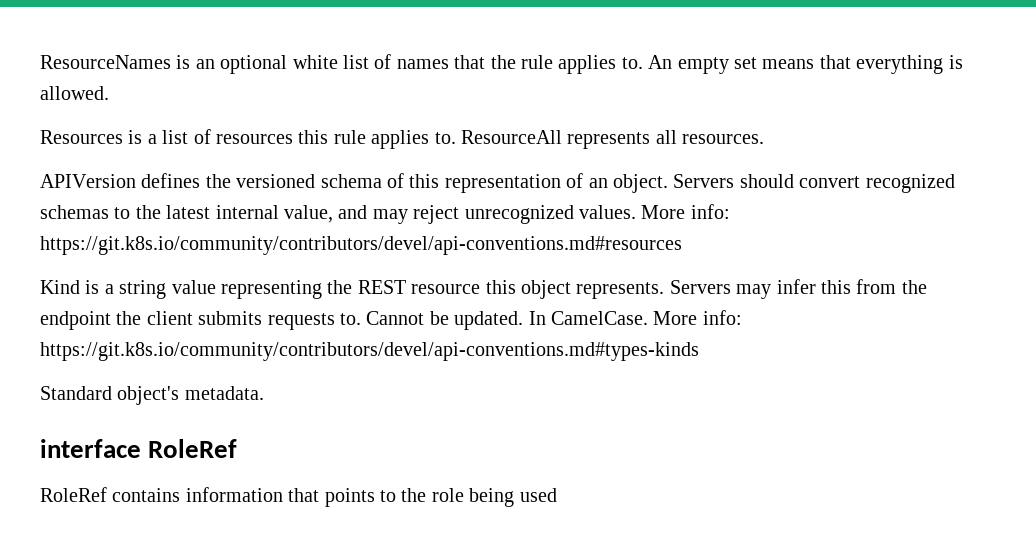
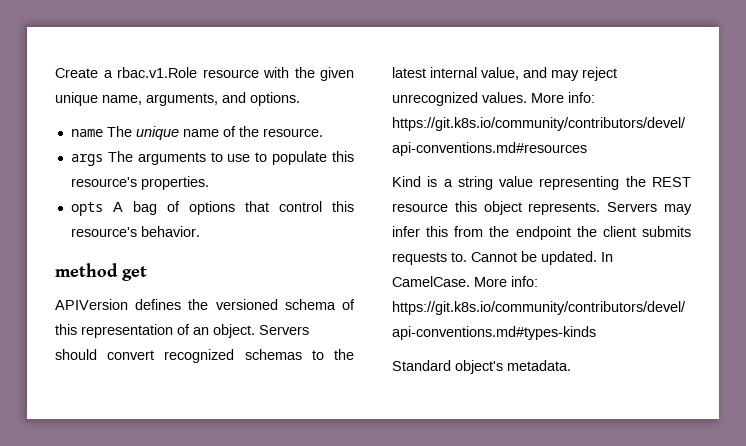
[40,54,963,74] [40,86,109,100] [40,129,765,149] ResourceNames is an optional white list of names that the rule applies to. An empty set means that everything is allowed. // Resources is a list of resources this rule applies to. ResourceAll represents all resources. -> [55,67,354,81] [55,92,300,106] [70,126,323,140] [70,151,355,166] [70,176,209,190] [70,201,355,216] [70,226,200,237] [55,263,147,281] Create a rbac.v1.Role resource with the given unique name, arguments, and options. // name The unique name of the resource. // args The arguments to use to populate this resource's properties. // opts A bag of options that control this resource's behavior. // method get
[40,439,238,458] [40,487,557,507] // interface RoleRef // RoleRef contains information that points to the role being used -> (571, 365) none

